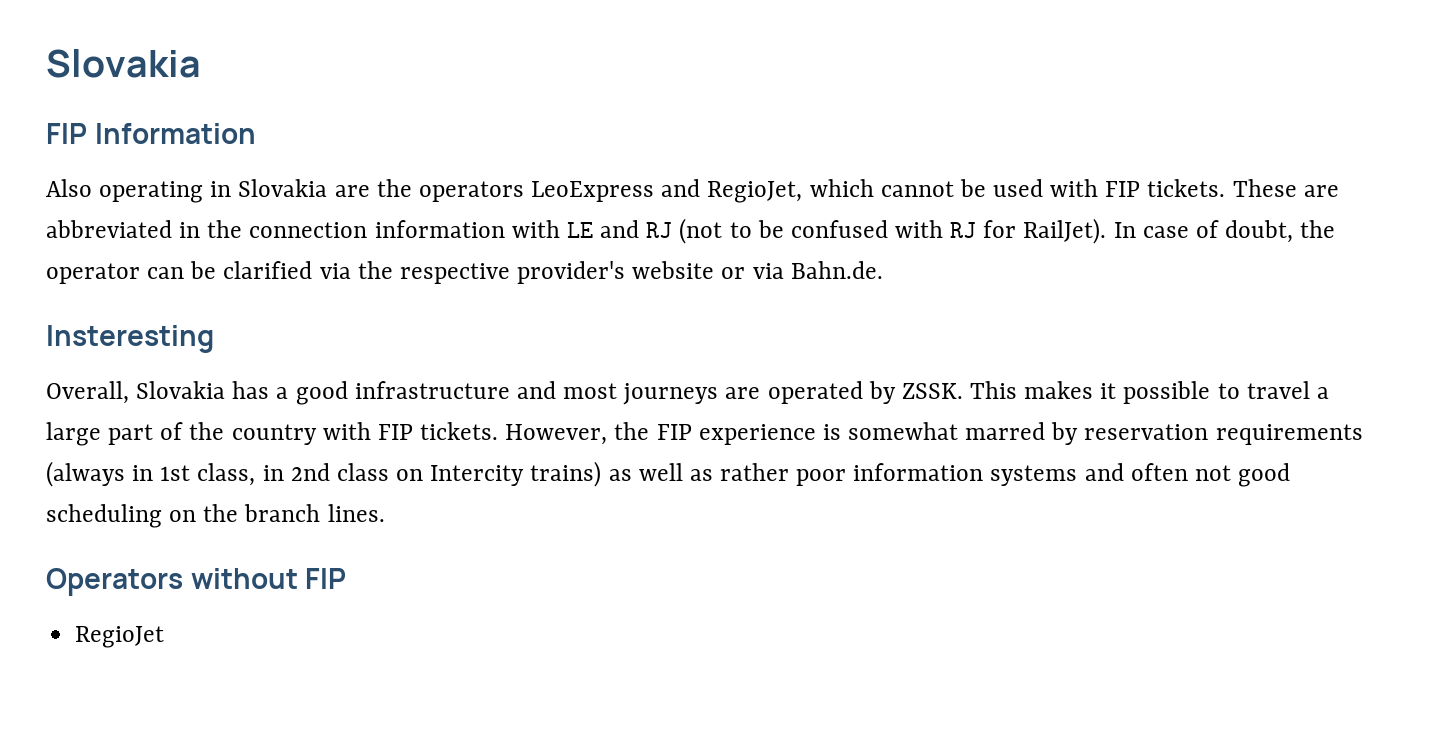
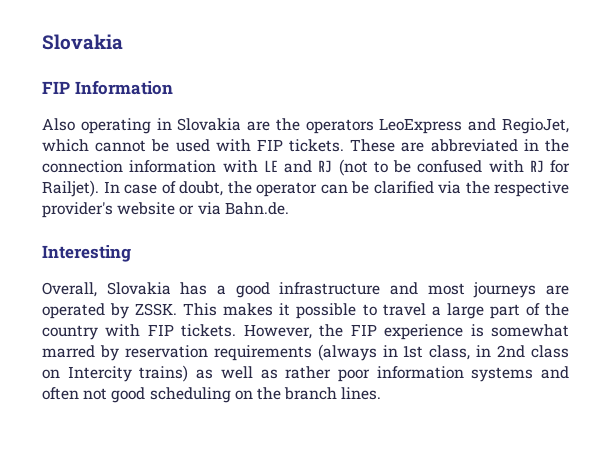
[1023,218,1107,244] RailJet). -> [42,180,99,197] Railjet).
[46,325,214,353] Insteresting -> [42,245,131,262] Interesting
[46,568,347,596] [75,626,165,648] // Operators without FIP // RegioJet -> (382, 393) none

